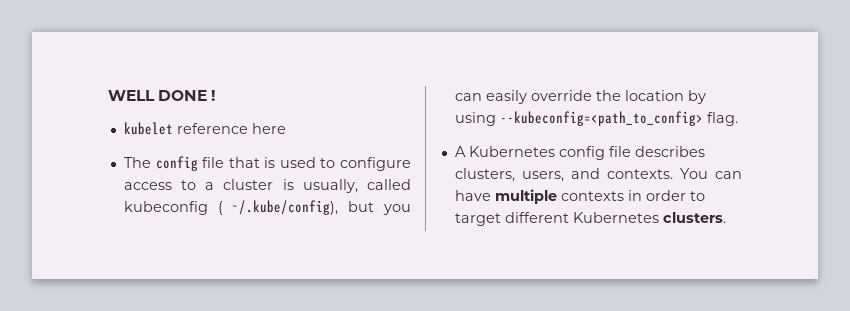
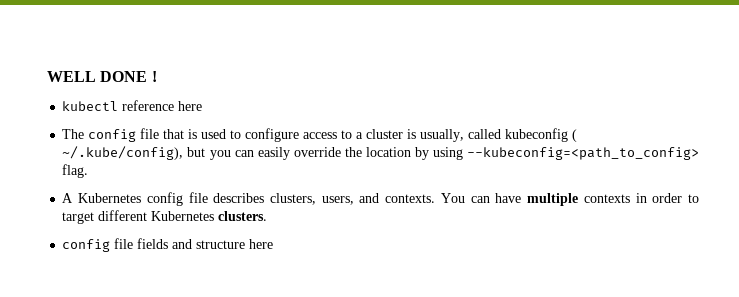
[123,122,173,135] kubelet -> [62,101,119,111] kubectl
(726, 217) none -> [62,238,274,252] // config file fields and structure here

